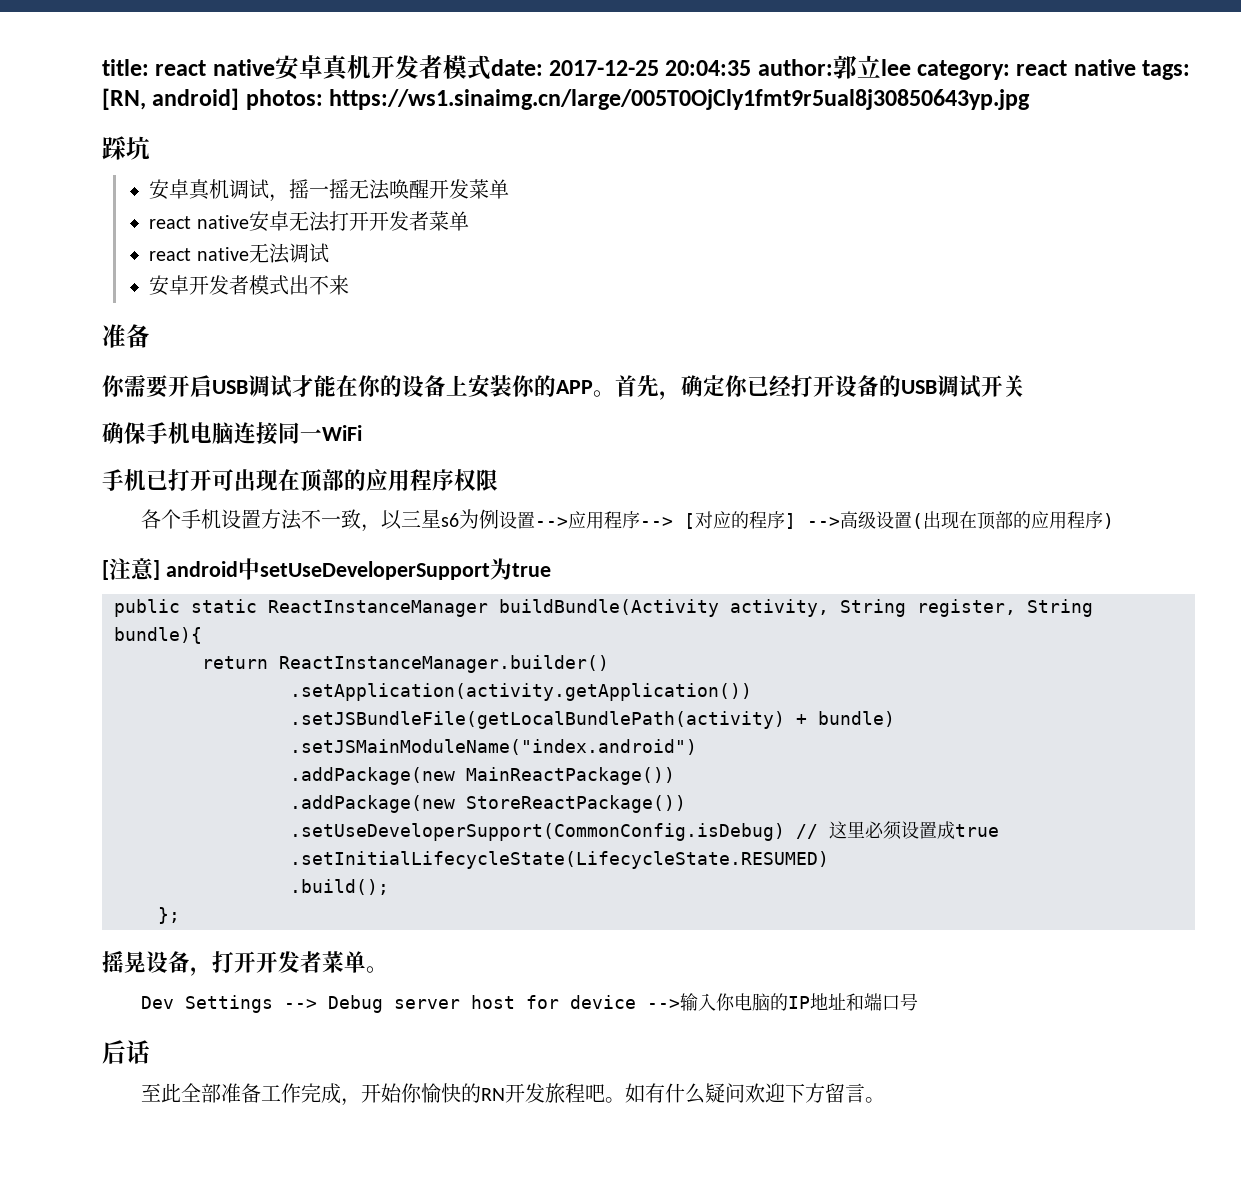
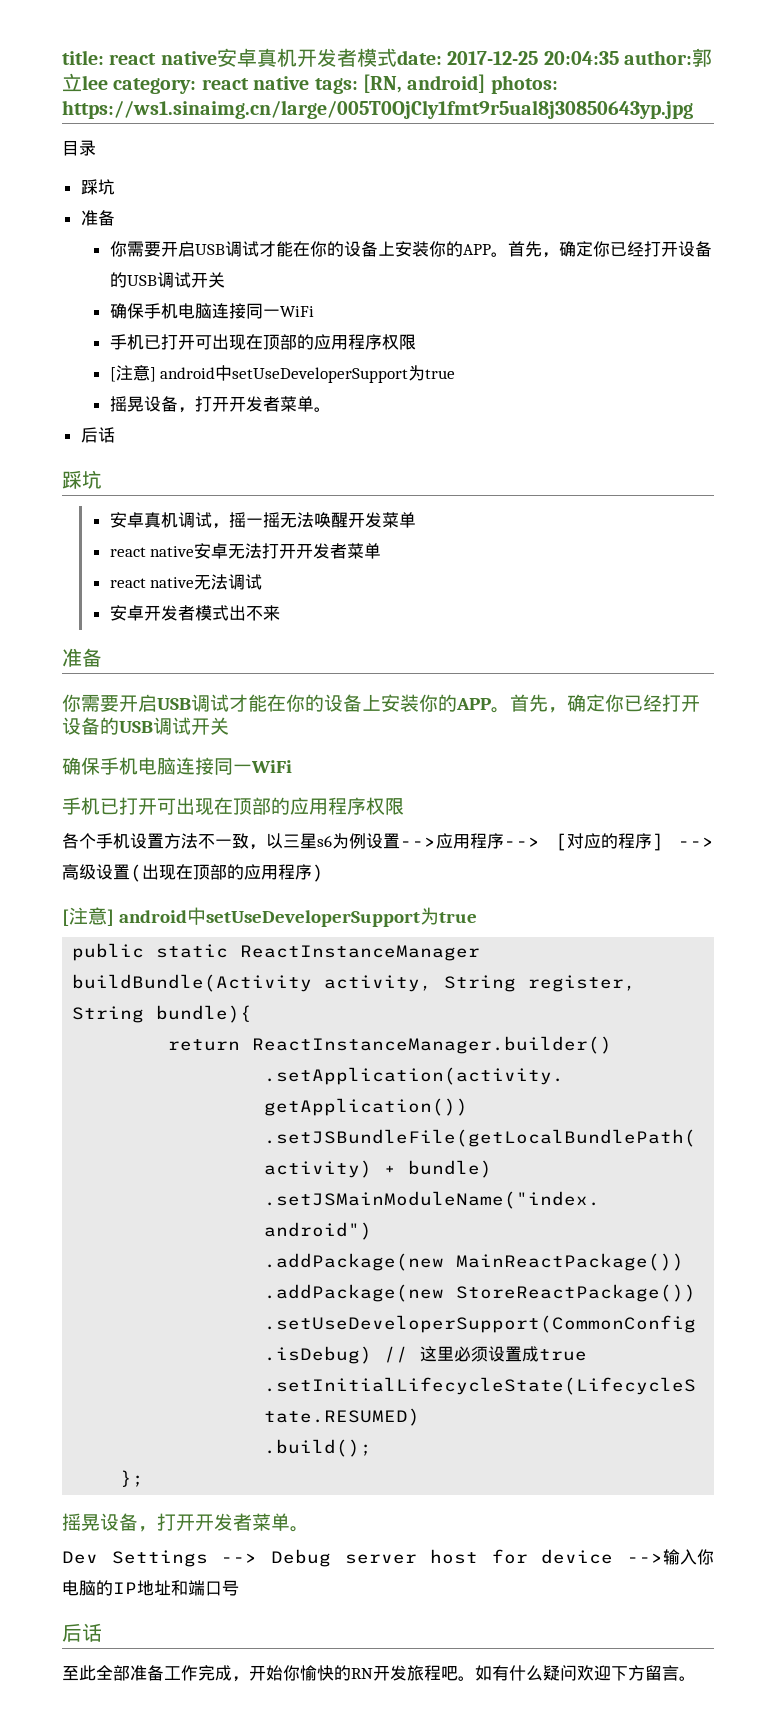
(1031, 99) none -> [62,140,96,156] [80,179,115,195] [80,210,115,226] [109,241,712,258] [109,272,225,288] [109,303,314,319] [109,334,416,350] [109,365,456,383] [109,396,331,413] [80,427,115,443] // 目录 // 踩坑 // 准备 // 你需要开启USB调试才能在你的设备上安装你的APP。首先，确定你已经打开设备的USB调试开关 // 确保手机电脑连接同一WiFi // 手机已打开可出现在顶部的应用程序权限 // [注意] android中setUseDeveloperSupport为true // 摇晃设备，打开开发者菜单。 // 后话

